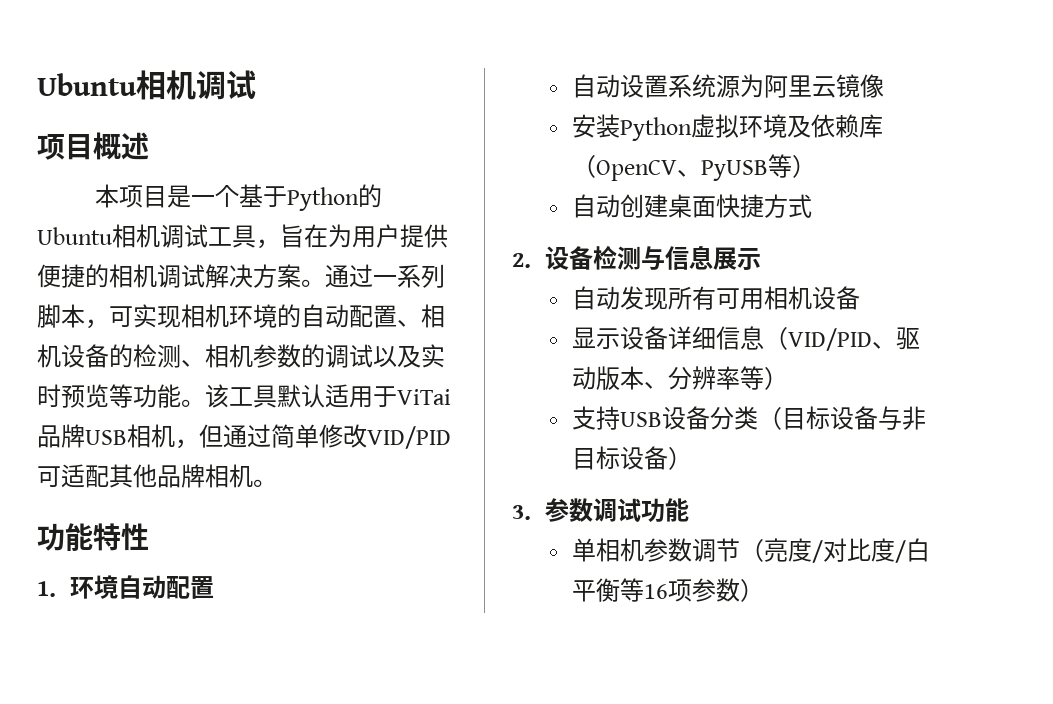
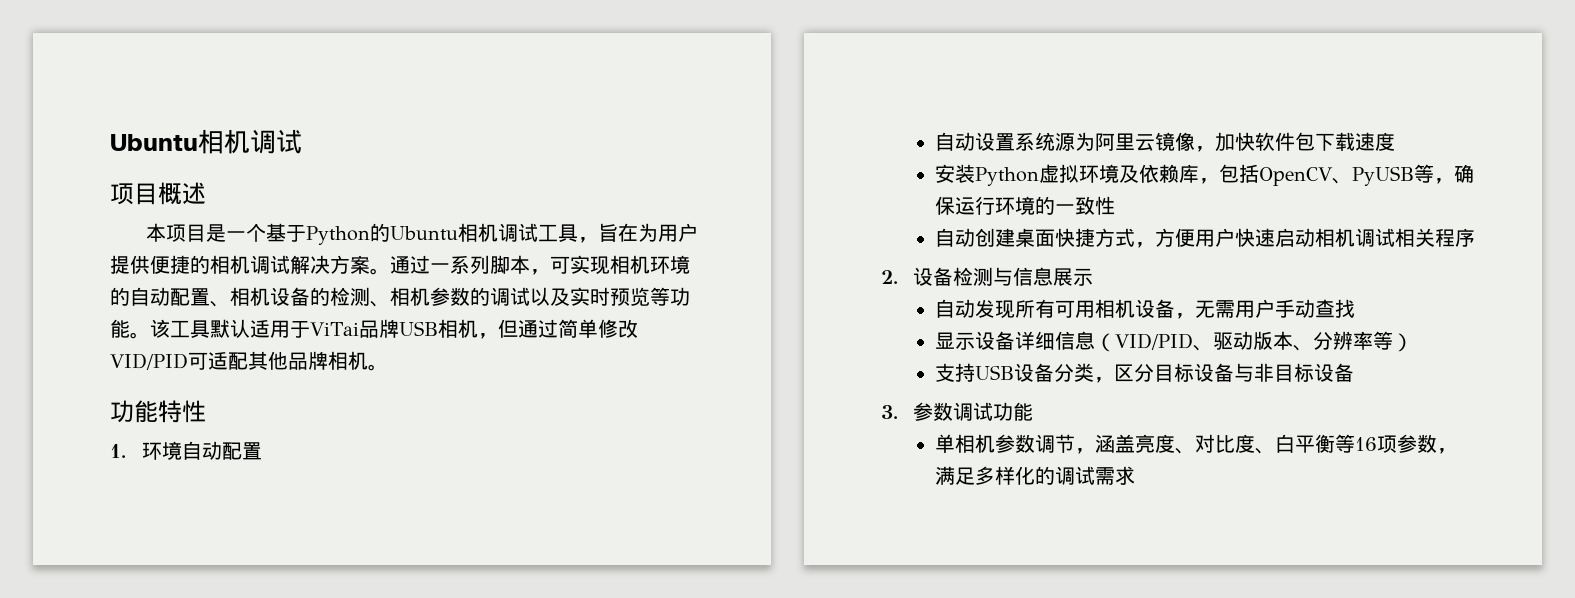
(884, 86) none -> [1195,132,1396,152] ，加快软件包下载速度
[571,155,596,178] （ -> [1199,164,1260,184] ，包括
[791,155,816,178] ） -> [1434,164,1475,184] [935,196,1116,215] ，确保运行环境的一致性
(812, 206) none -> [1135,228,1476,248] ，方便用户快速启动相机调试相关程序
(860, 298) none -> [1175,299,1356,319] ，无需用户手动查找
[757,407,782,430] （ -> [1094,363,1155,383] ，区分
[667,447,692,470] ） -> (1355, 372) none
[739,538,906,563] （亮度/对比度/ -> [1075,434,1276,454] ，涵盖亮度、对比度、
[739,579,764,602] ） -> [1437,448,1458,454] [935,466,1136,485] ，满足多样化的调试需求

